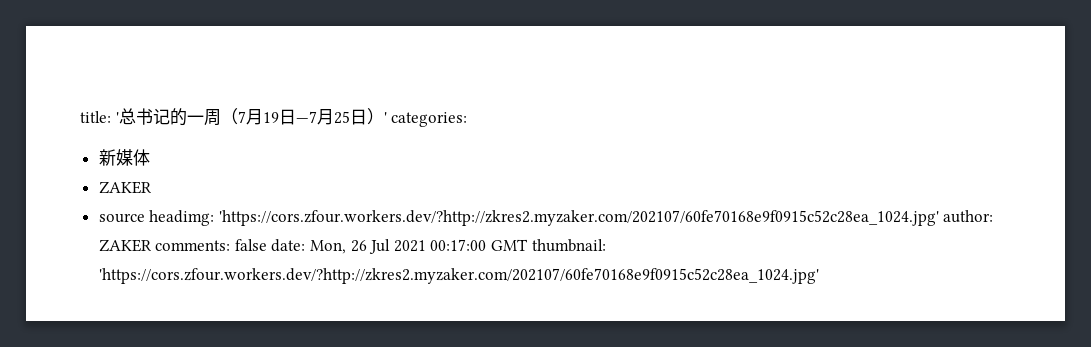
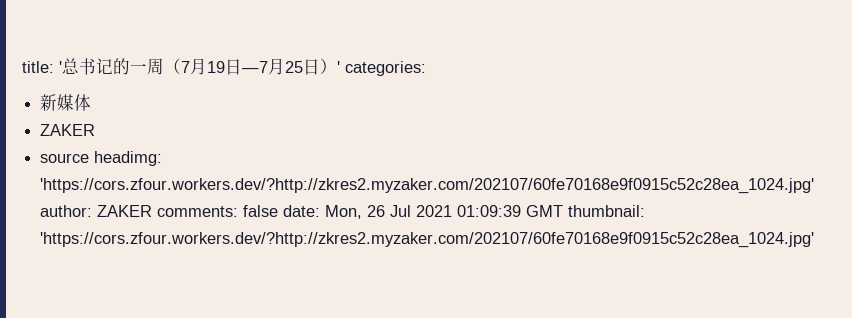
[430,239,487,251] 00:17:00 -> [457,205,522,217] 01:09:39

